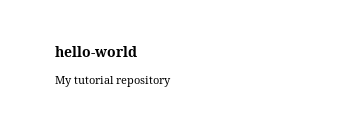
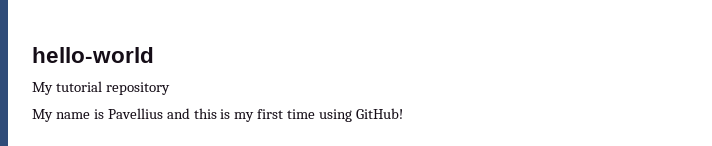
(171, 81) none -> [32,108,404,122] // My name is Pavellius and this is my first time using GitHub!

